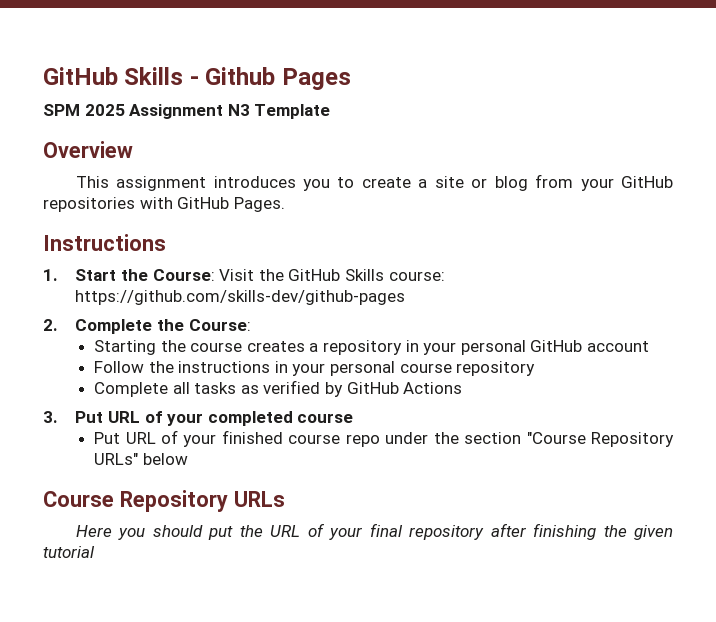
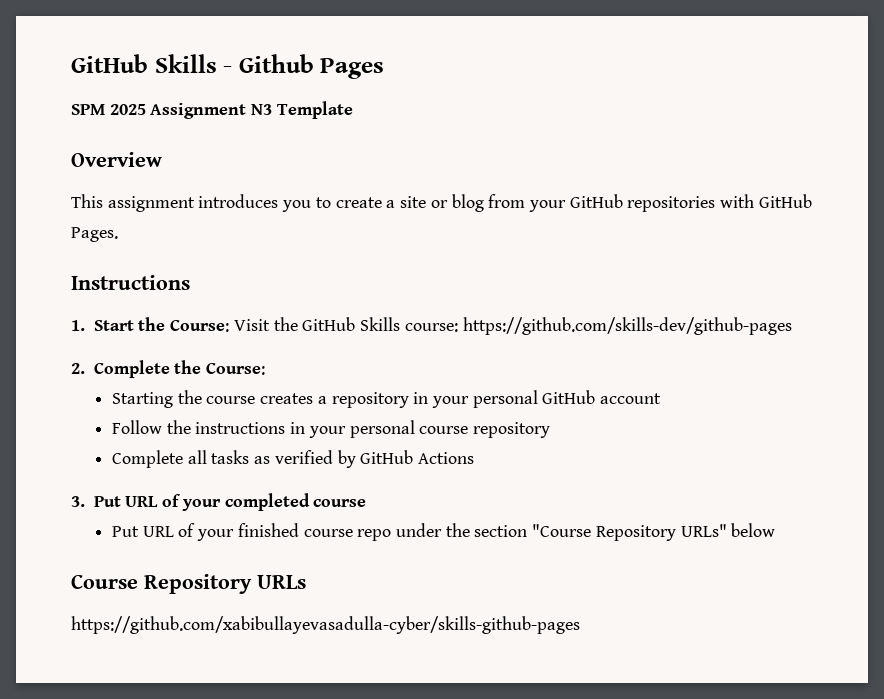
[75,523,673,540] [43,546,95,558] Here you should put the URL of your final repository after finishing the given tutorial -> [71,616,580,634] https://github.com/xabibullayevasadulla-cyber/skills-github-pages

